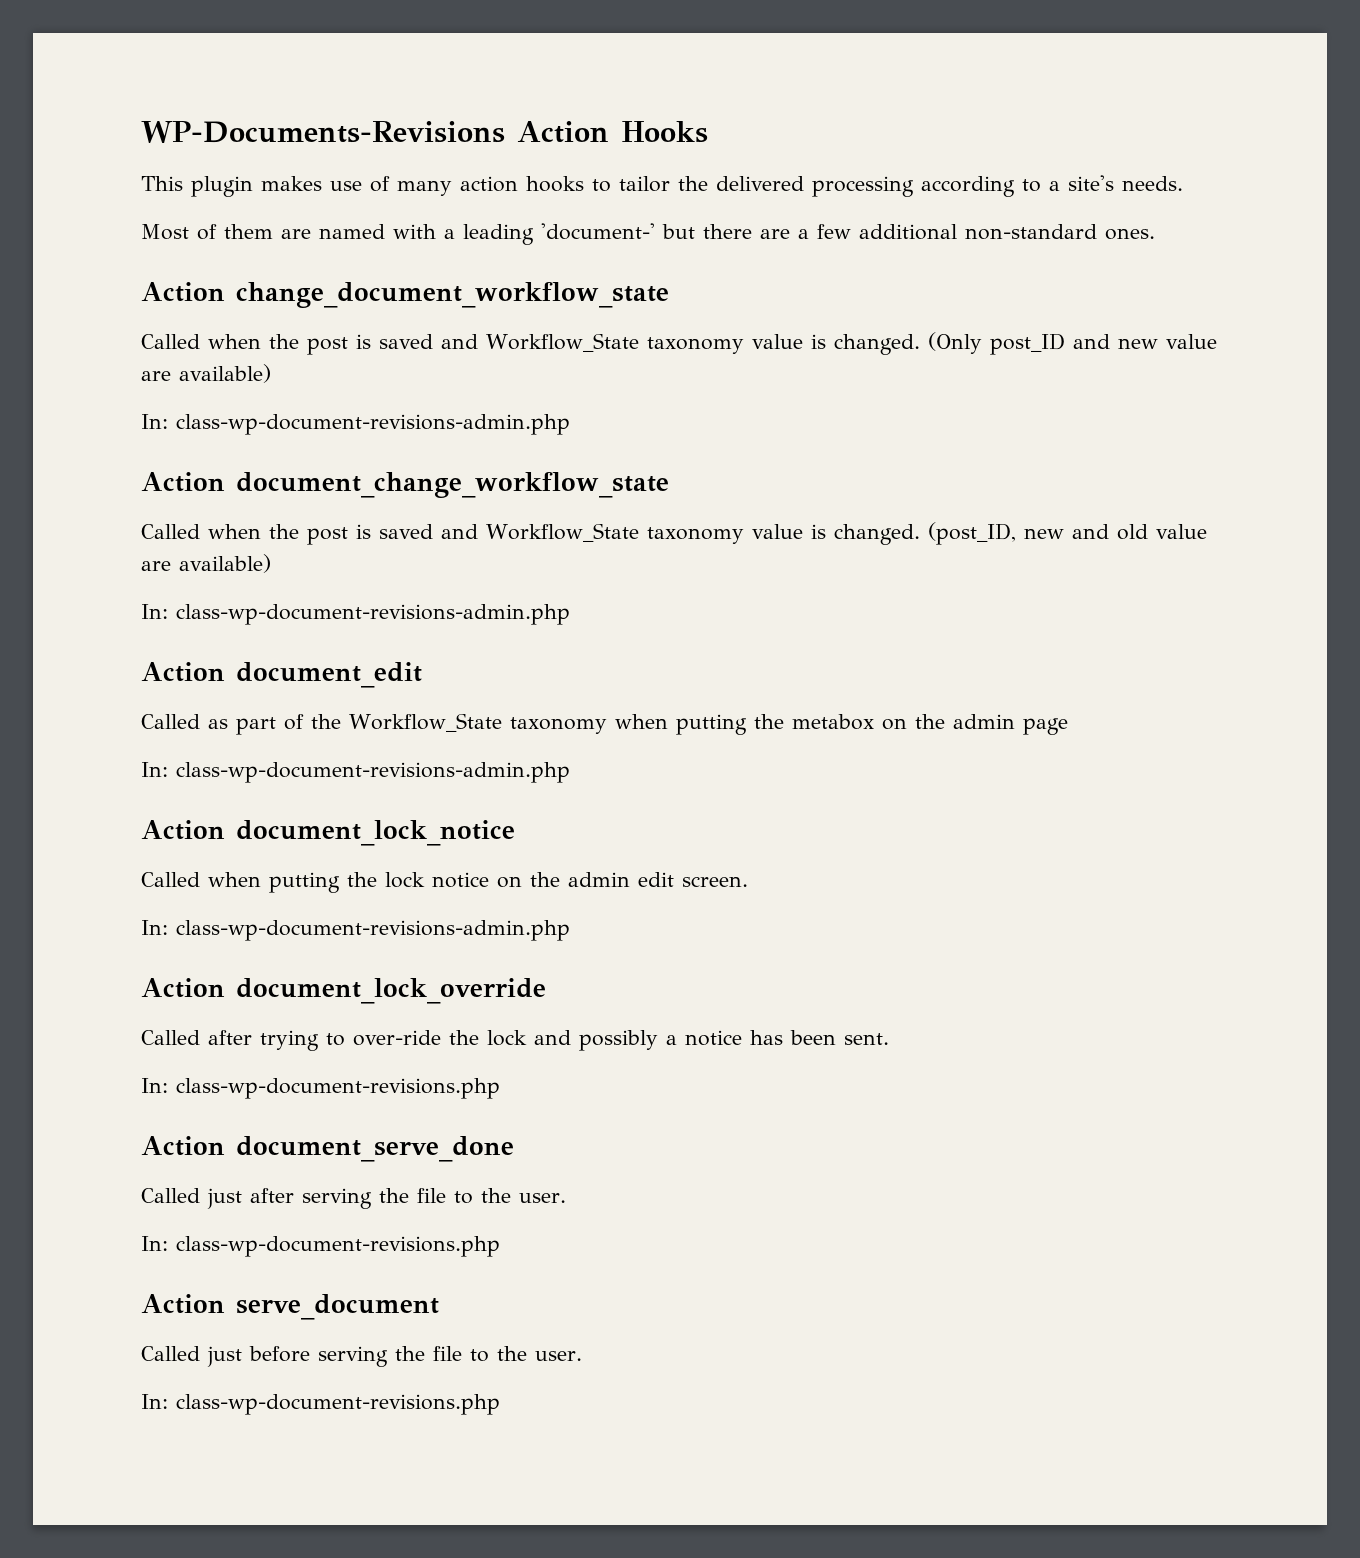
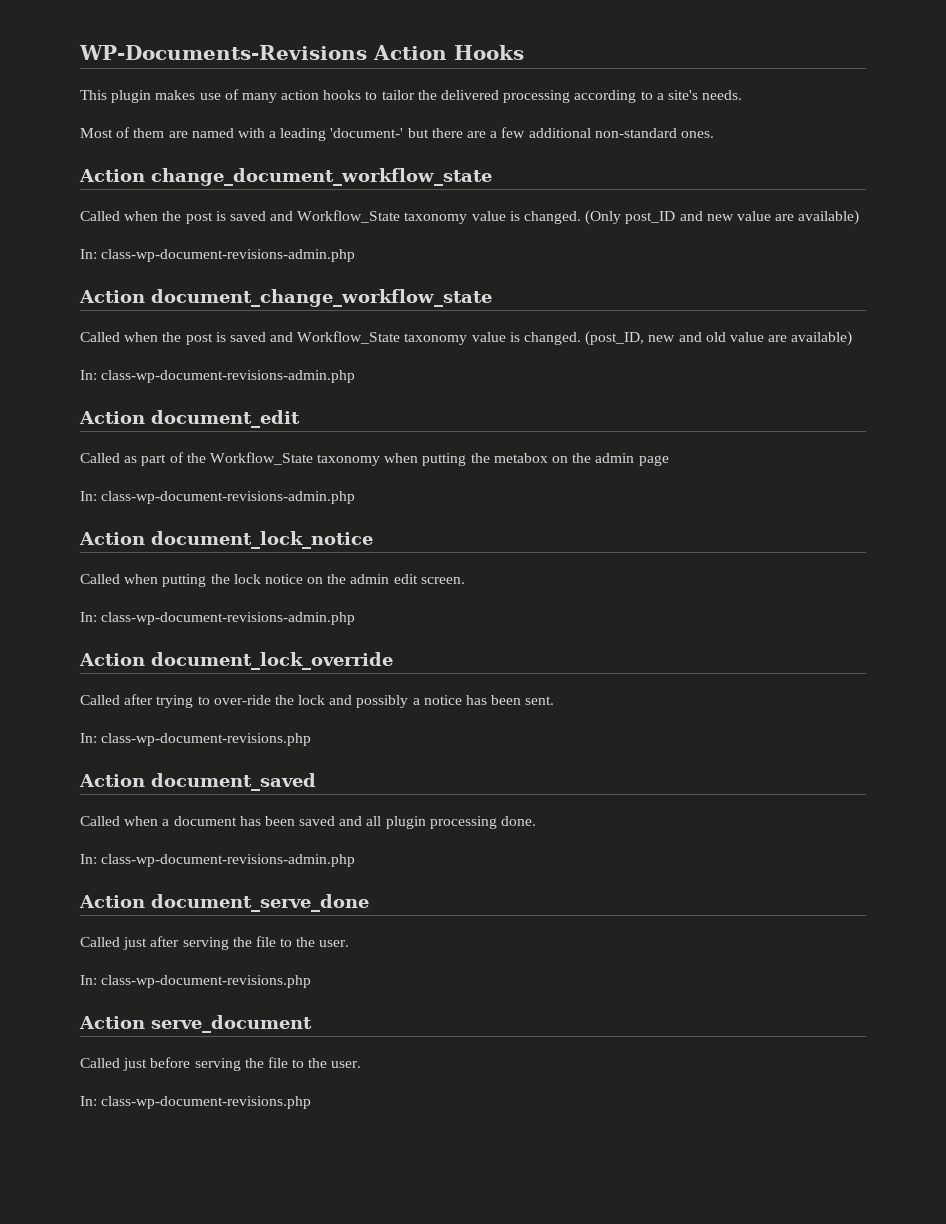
(500, 1088) none -> [79,773,316,791] [80,816,537,829] [80,854,356,867] // Action document_saved // Called when a document has been saved and all plugin processing done. // In: class-wp-document-revisions-admin.php

